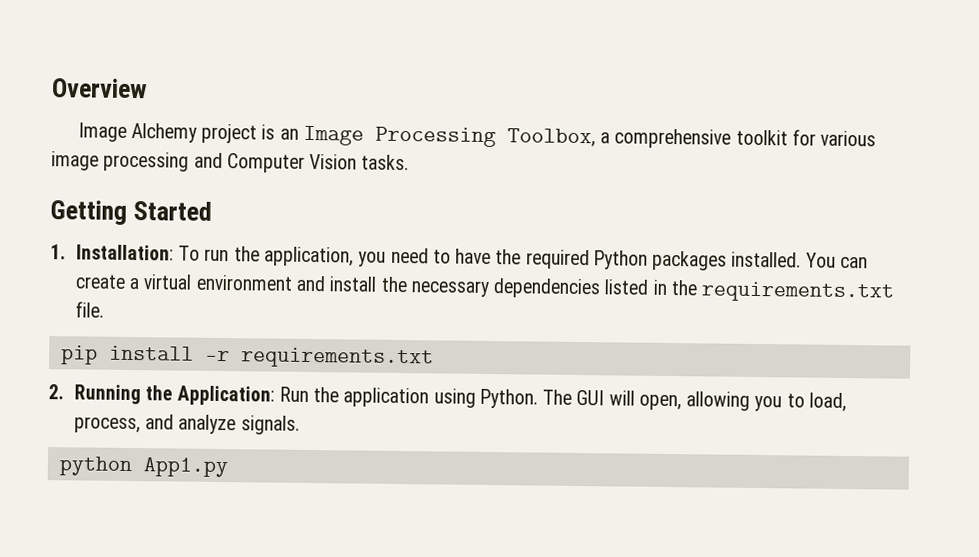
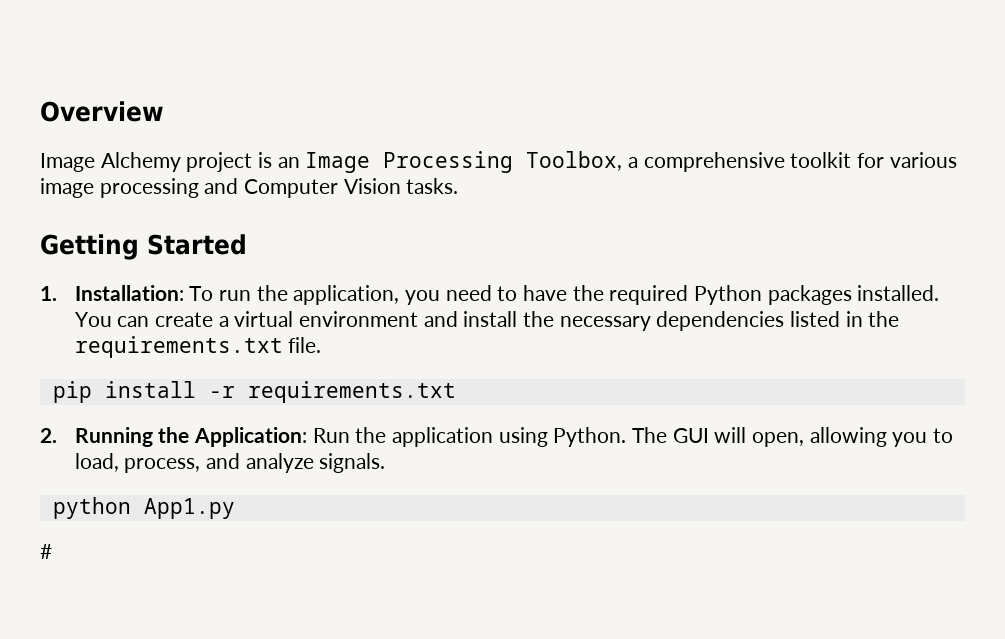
(228, 467) none -> [40,544,52,559] // #

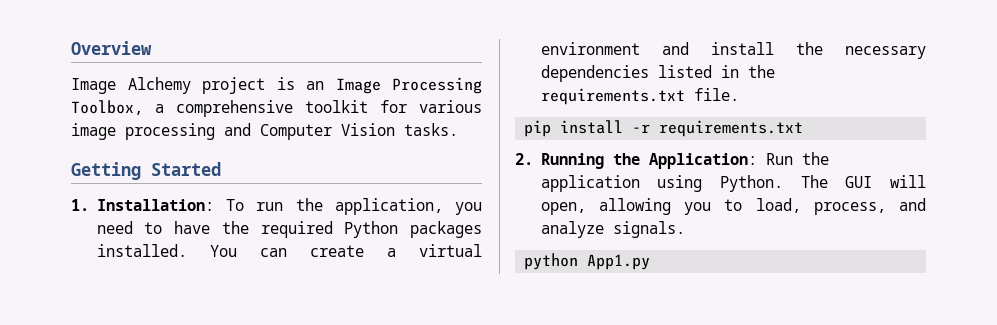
[40,544,52,559] // # -> (651, 262) none

